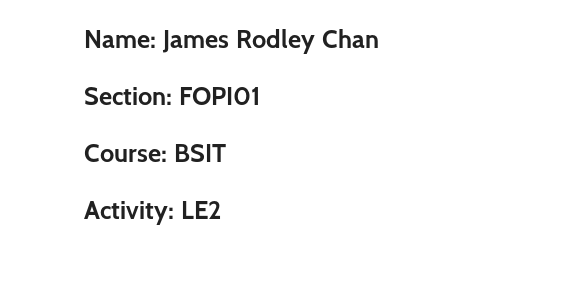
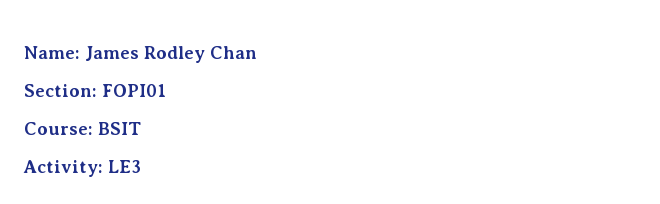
[180,201,221,219] LE2 -> [108,160,141,173] LE3

